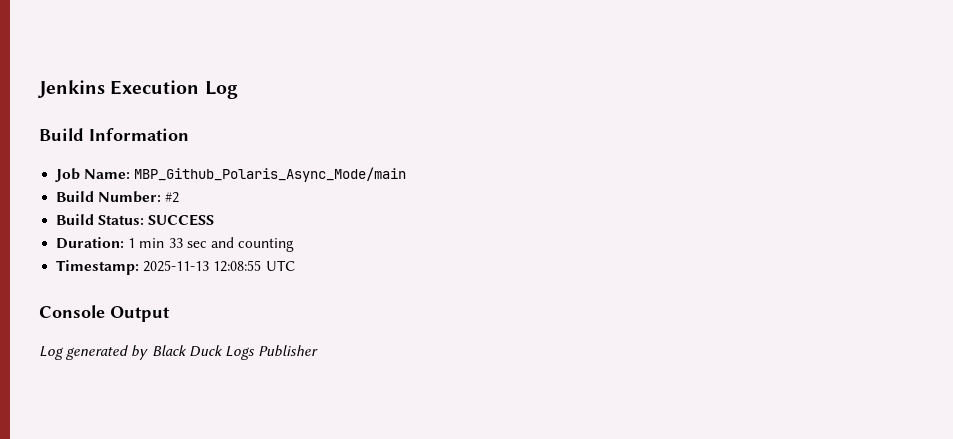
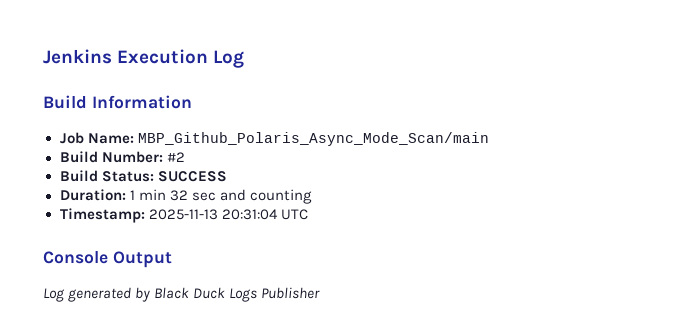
[134,167,407,182] MBP_Github_Polaris_Async_Mode/main -> [137,132,489,146] MBP_Github_Polaris_Async_Mode_Scan/main
[168,238,183,248] 33 -> [169,190,188,201] 32
[213,260,262,272] 12:08:55 -> [221,209,278,220] 20:31:04

